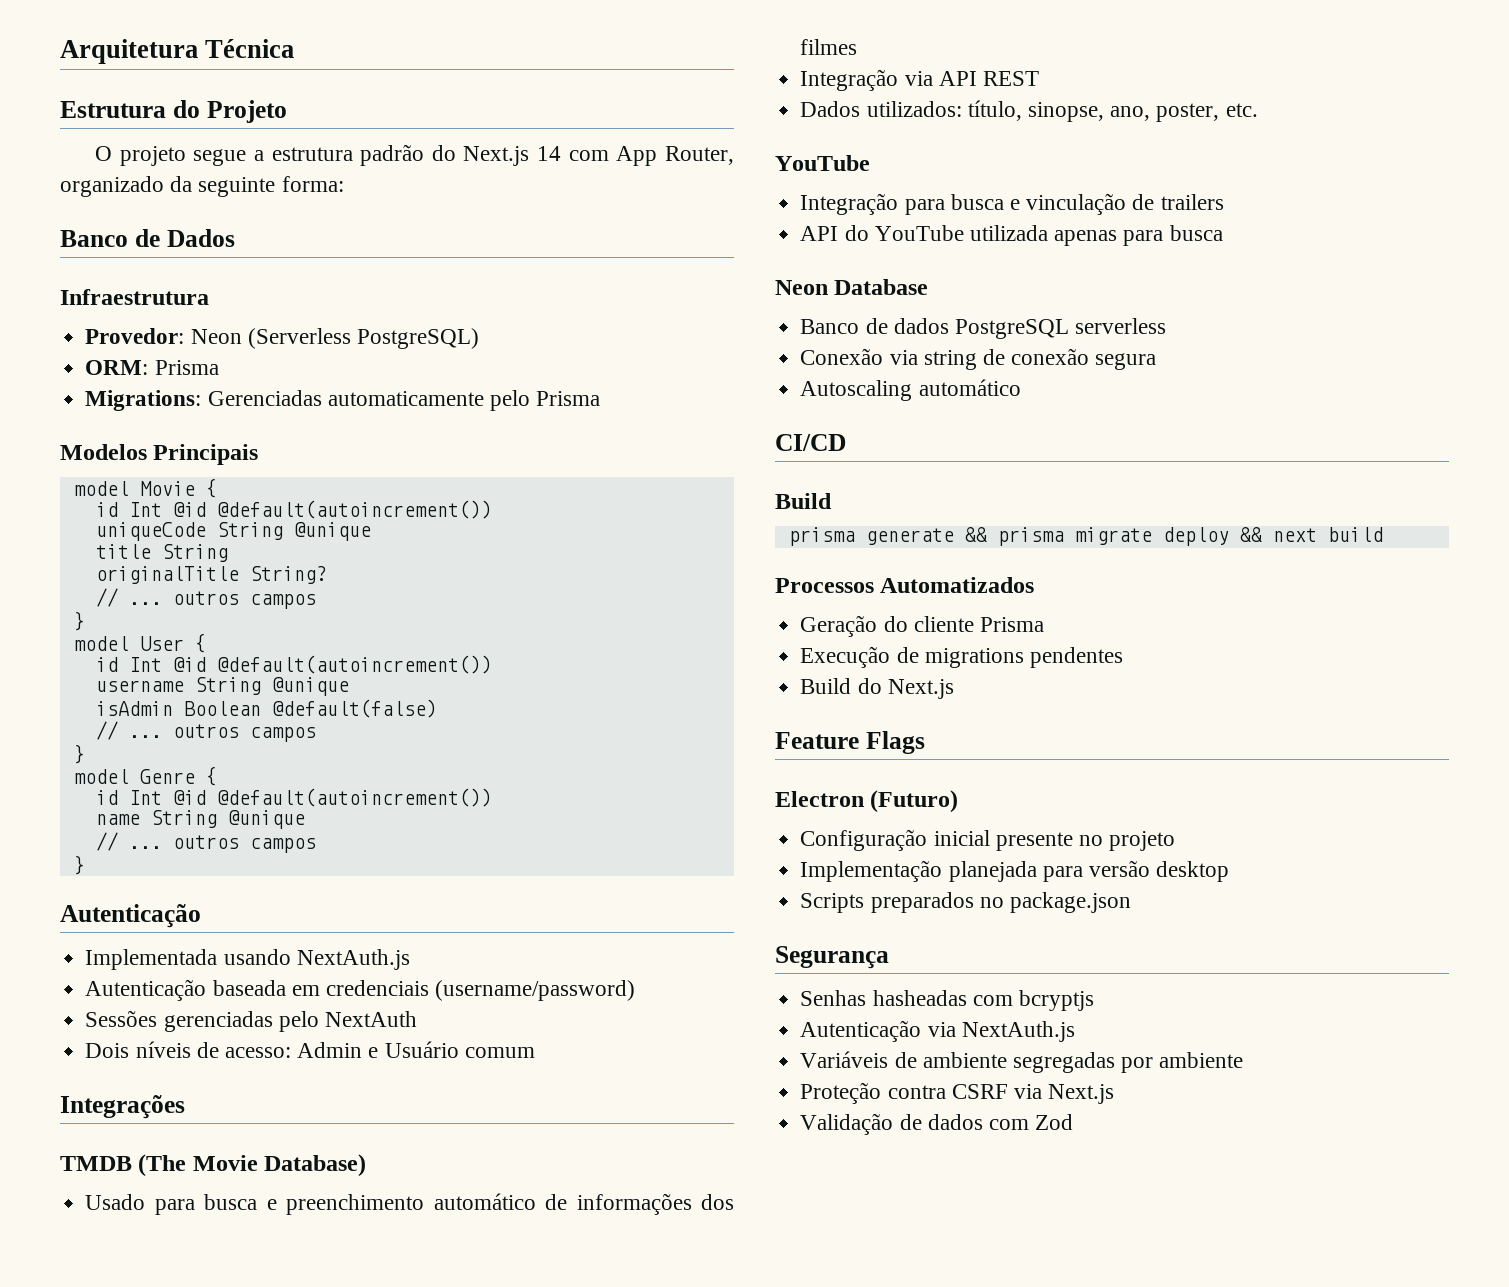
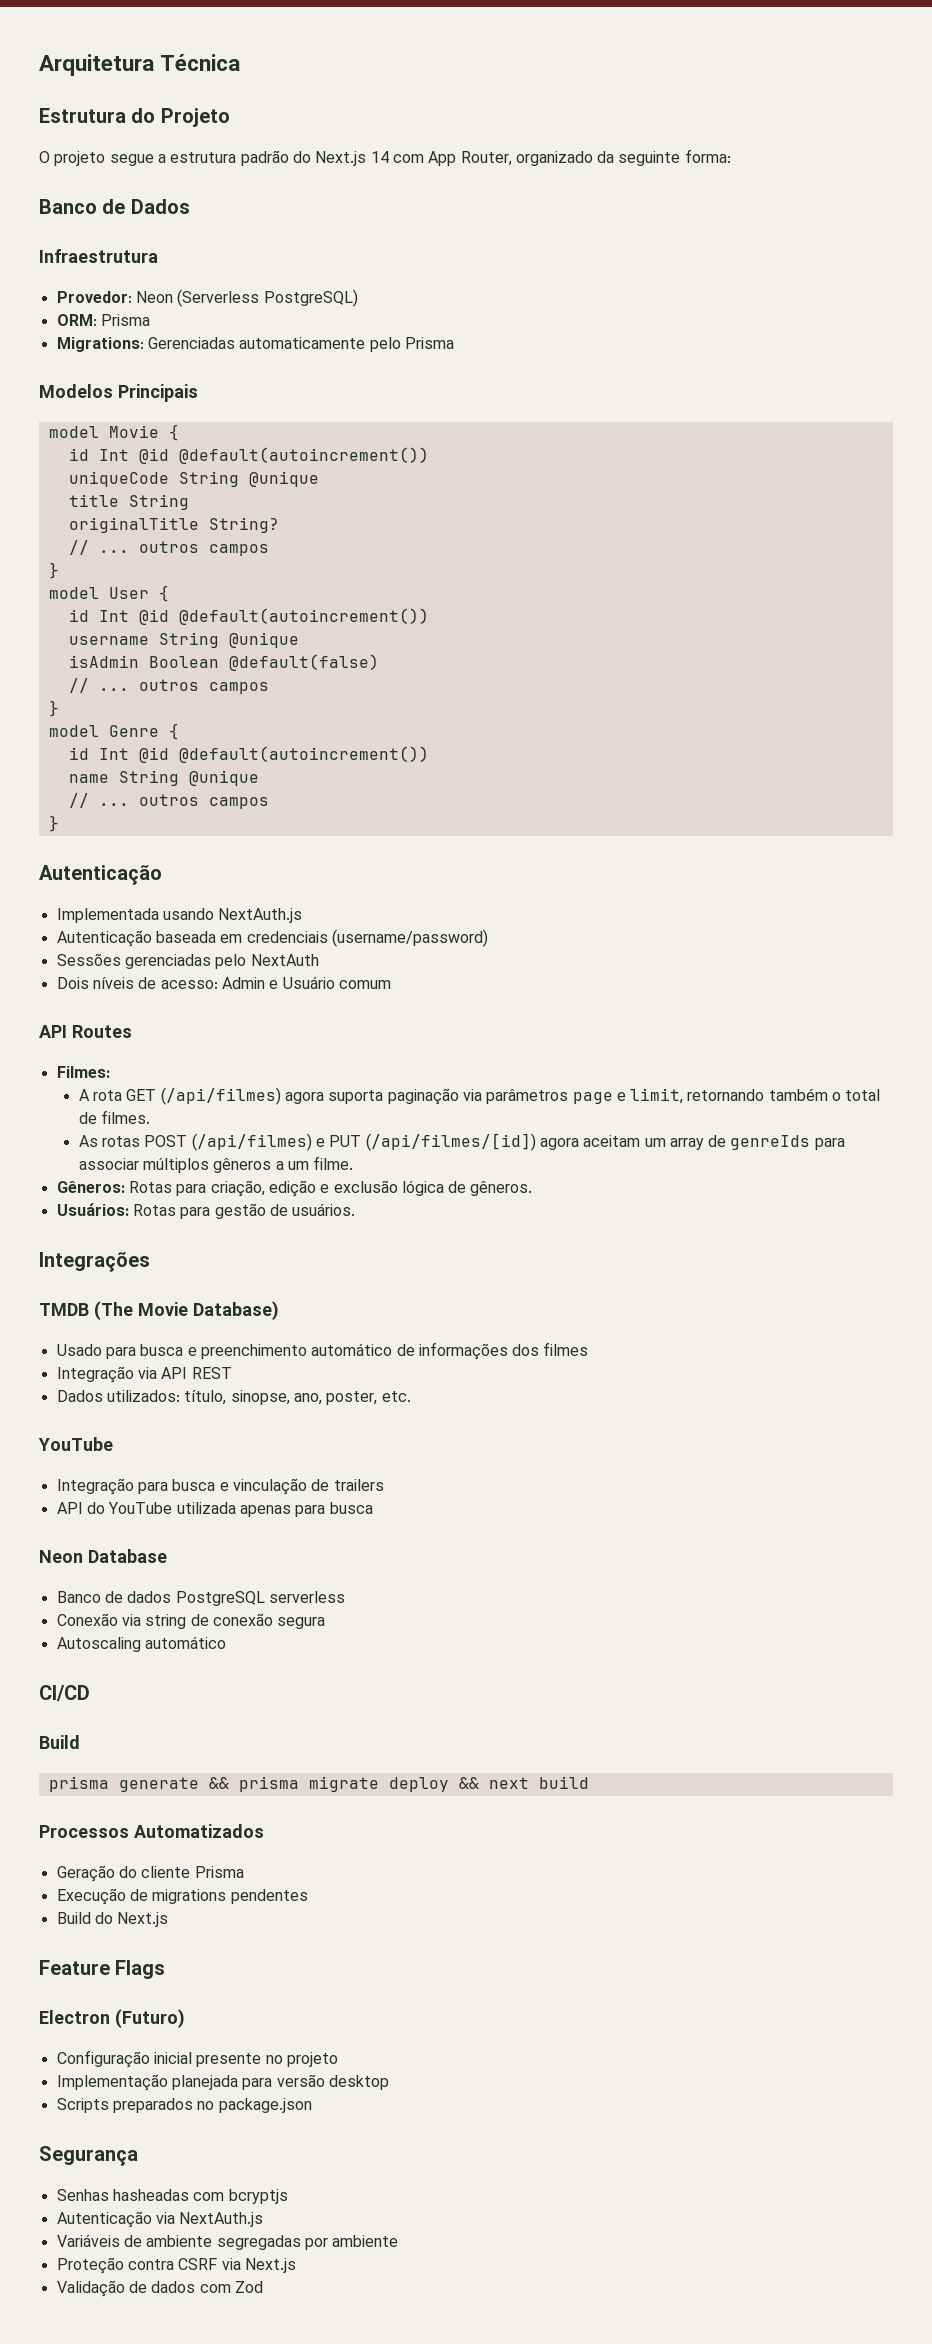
(535, 1052) none -> [39,1025,132,1038] [56,1066,110,1078] [78,1087,881,1105] [78,1110,150,1124] [78,1133,845,1151] [78,1156,354,1173] [56,1180,533,1197] [56,1203,356,1219] // API Routes // Filmes: // A rota GET (/api/filmes) agora suporta paginação via parâmetros page e limit, retornando também o total de filmes. // As rotas POST (/api/filmes) e PUT (/api/filmes/[id]) agora aceitam um array de genreIds para associar múltiplos gêneros a um filme. // Gêneros: Rotas para criação, edição e exclusão lógica de gêneros. // Usuários: Rotas para gestão de usuários.

